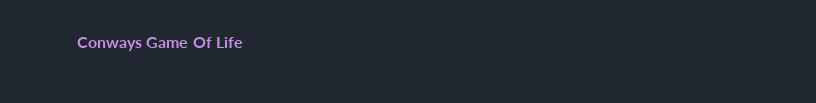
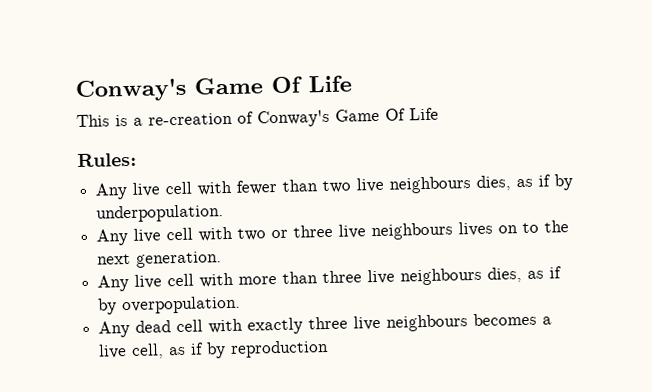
[77,37,243,51] Conways Game Of Life -> [75,75,352,103] [76,107,439,128] [77,152,137,168] [95,173,574,200] [96,204,225,223] [96,220,570,246] [97,251,223,268] [97,266,563,292] [98,295,242,315] [98,312,553,338] [98,339,330,359] Conway's Game Of Life // This is a re-creation of Conway's Game Of Life // Rules: // Any live cell with fewer than two live neighbours dies, as if by underpopulation. // Any live cell with two or three live neighbours lives on to the next generation. // Any live cell with more than three live neighbours dies, as if by overpopulation. // Any dead cell with exactly three live neighbours becomes a live cell, as if by reproduction

